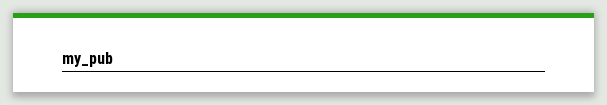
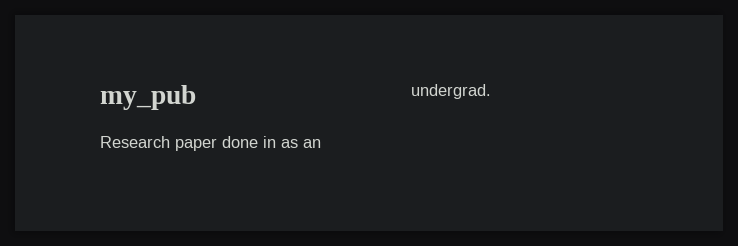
(113, 59) none -> [100,136,321,151] [411,84,491,99] // Research paper done in as an undergrad.

